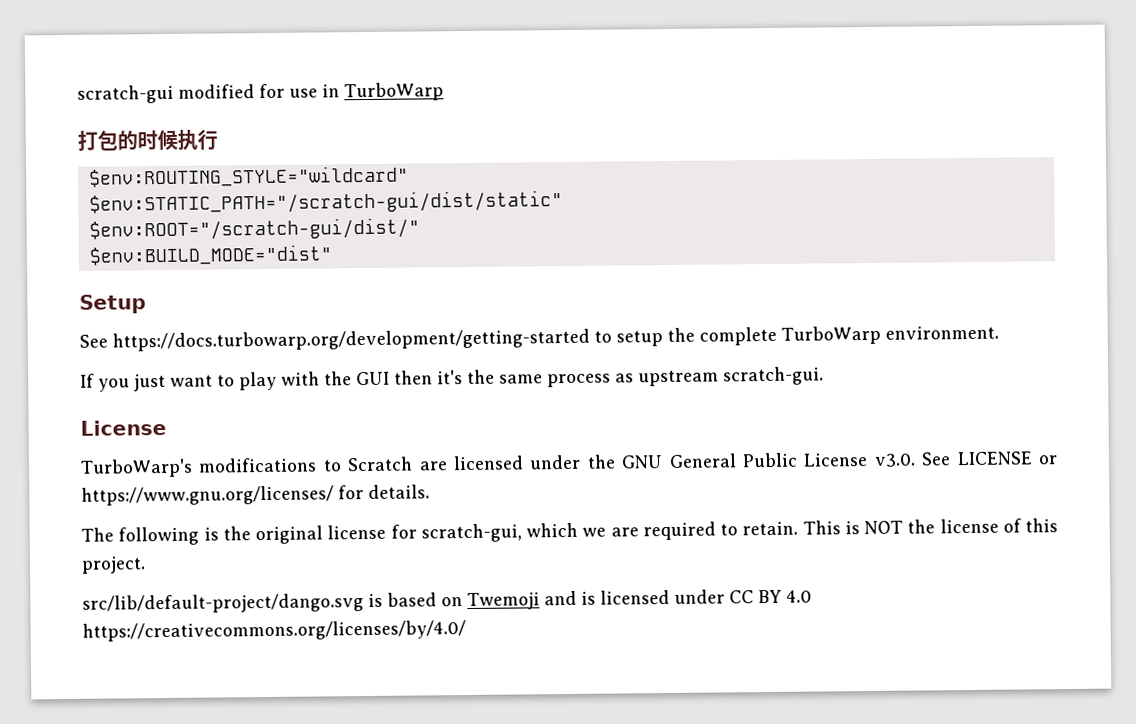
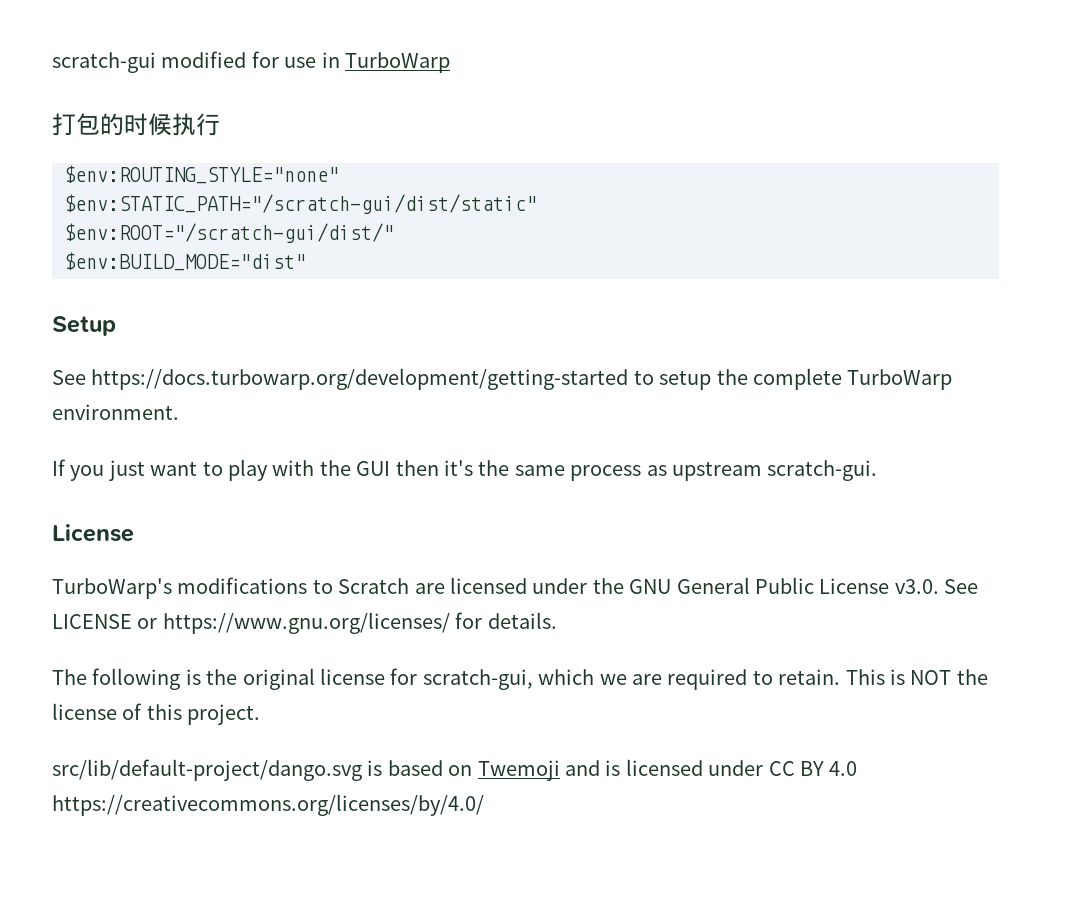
[88,165,409,188] $env:ROUTING_STYLE="wildcard" -> [64,165,339,184] $env:ROUTING_STYLE="none"

